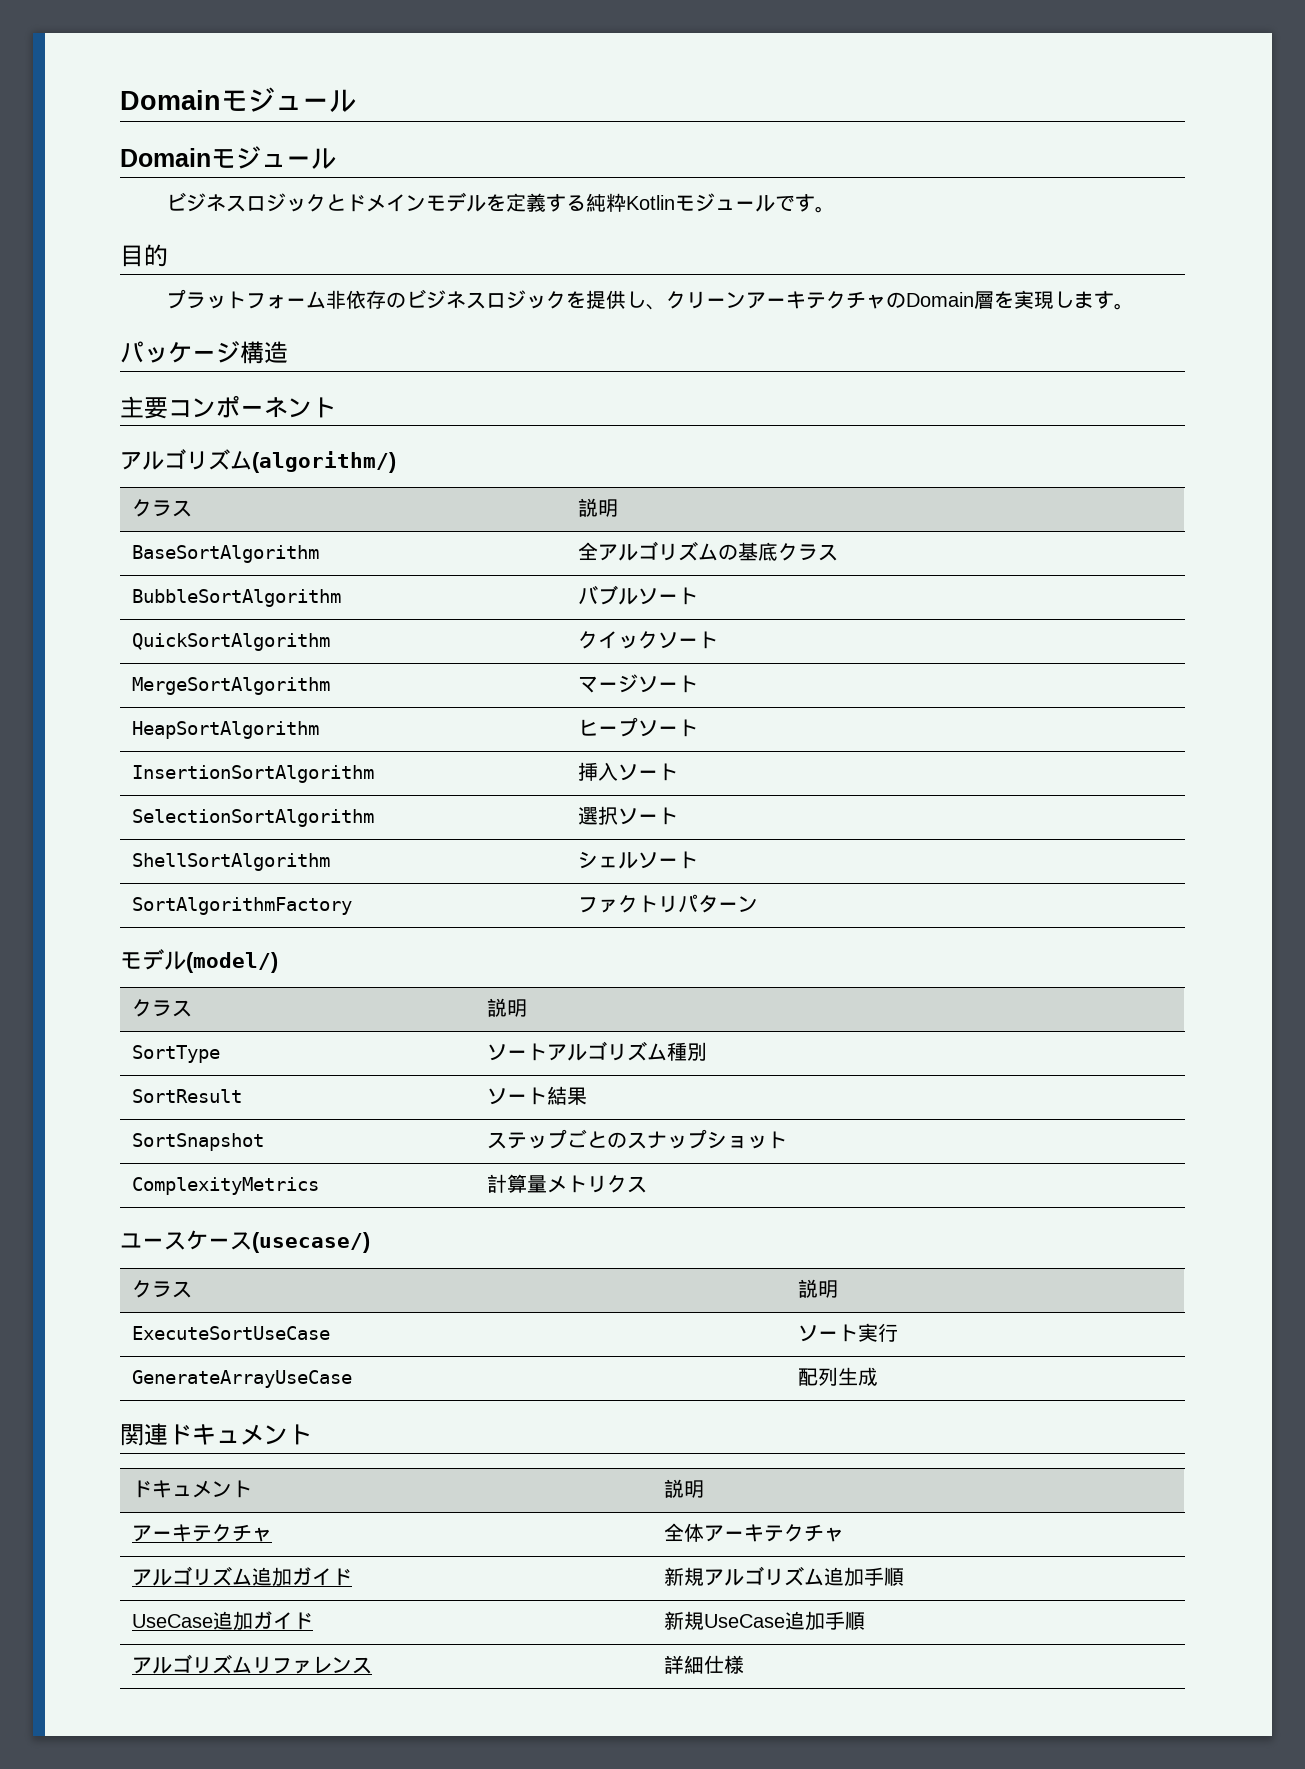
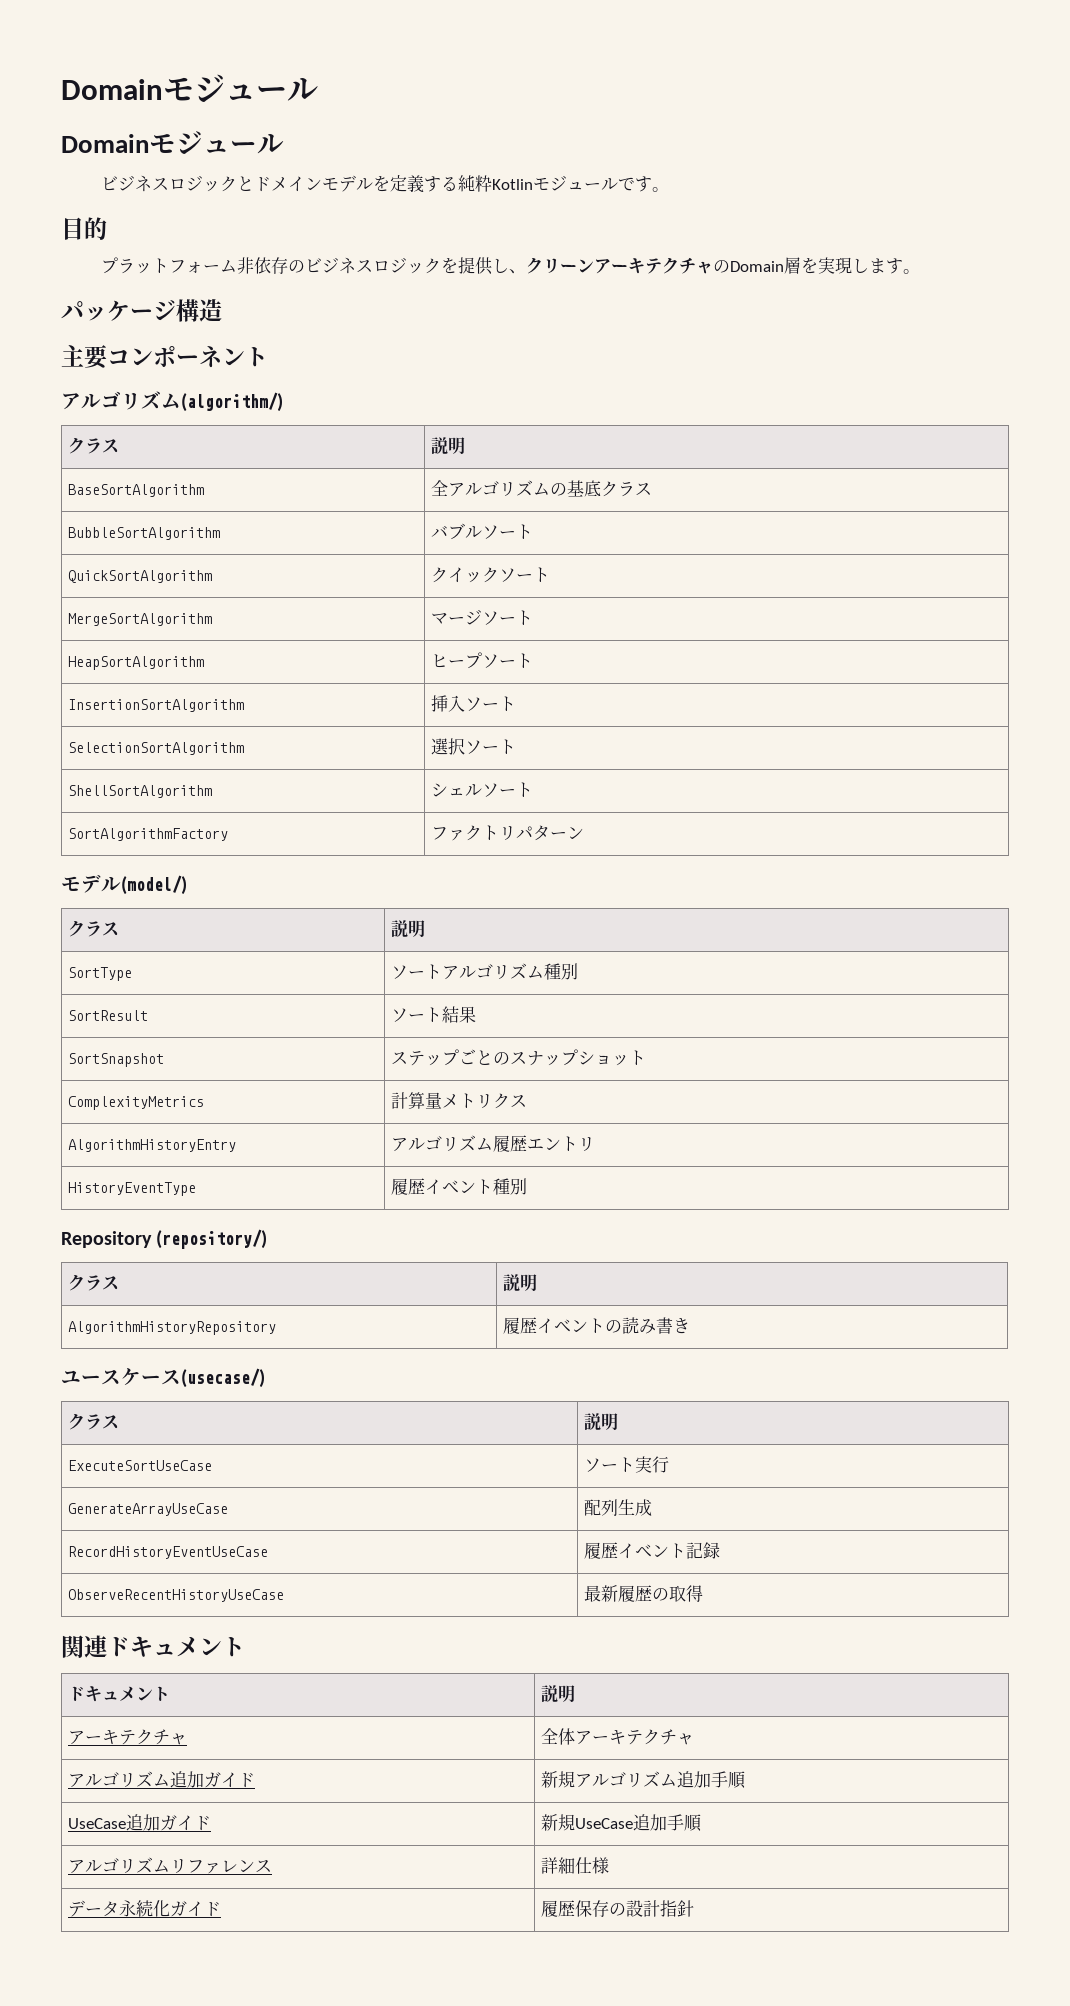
(648, 1184) none -> [68,1139,237,1152] [391,1135,596,1152] [68,1182,197,1196] [391,1178,528,1195] [61,1229,268,1249] [68,1274,120,1291] [503,1274,538,1292] [68,1321,277,1335] [503,1317,691,1334] // AlgorithmHistoryEntry | アルゴリズム履歴エントリ // HistoryEventType | 履歴イベント種別 // Repository (repository/) // クラス | 説明 // AlgorithmHistoryRepository | 履歴イベントの読み書き
(879, 1376) none -> [68,1546,269,1559] [584,1542,721,1559] [68,1589,285,1602] [584,1585,704,1602] // RecordHistoryEventUseCase | 履歴イベント記録 // ObserveRecentHistoryUseCase | 最新履歴の取得
(745, 1664) none -> [68,1900,222,1917] [541,1900,695,1917] // データ永続化ガイド | 履歴保存の設計指針

